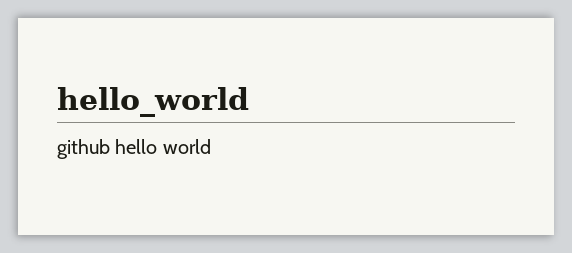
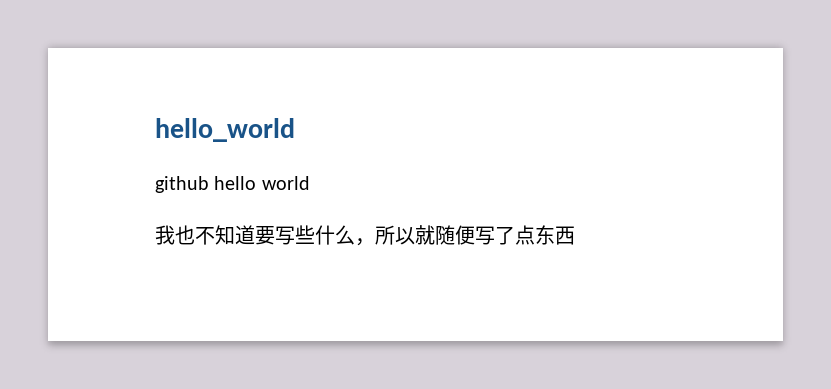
(211, 146) none -> [155,225,575,246] // 我也不知道要写些什么，所以就随便写了点东西

